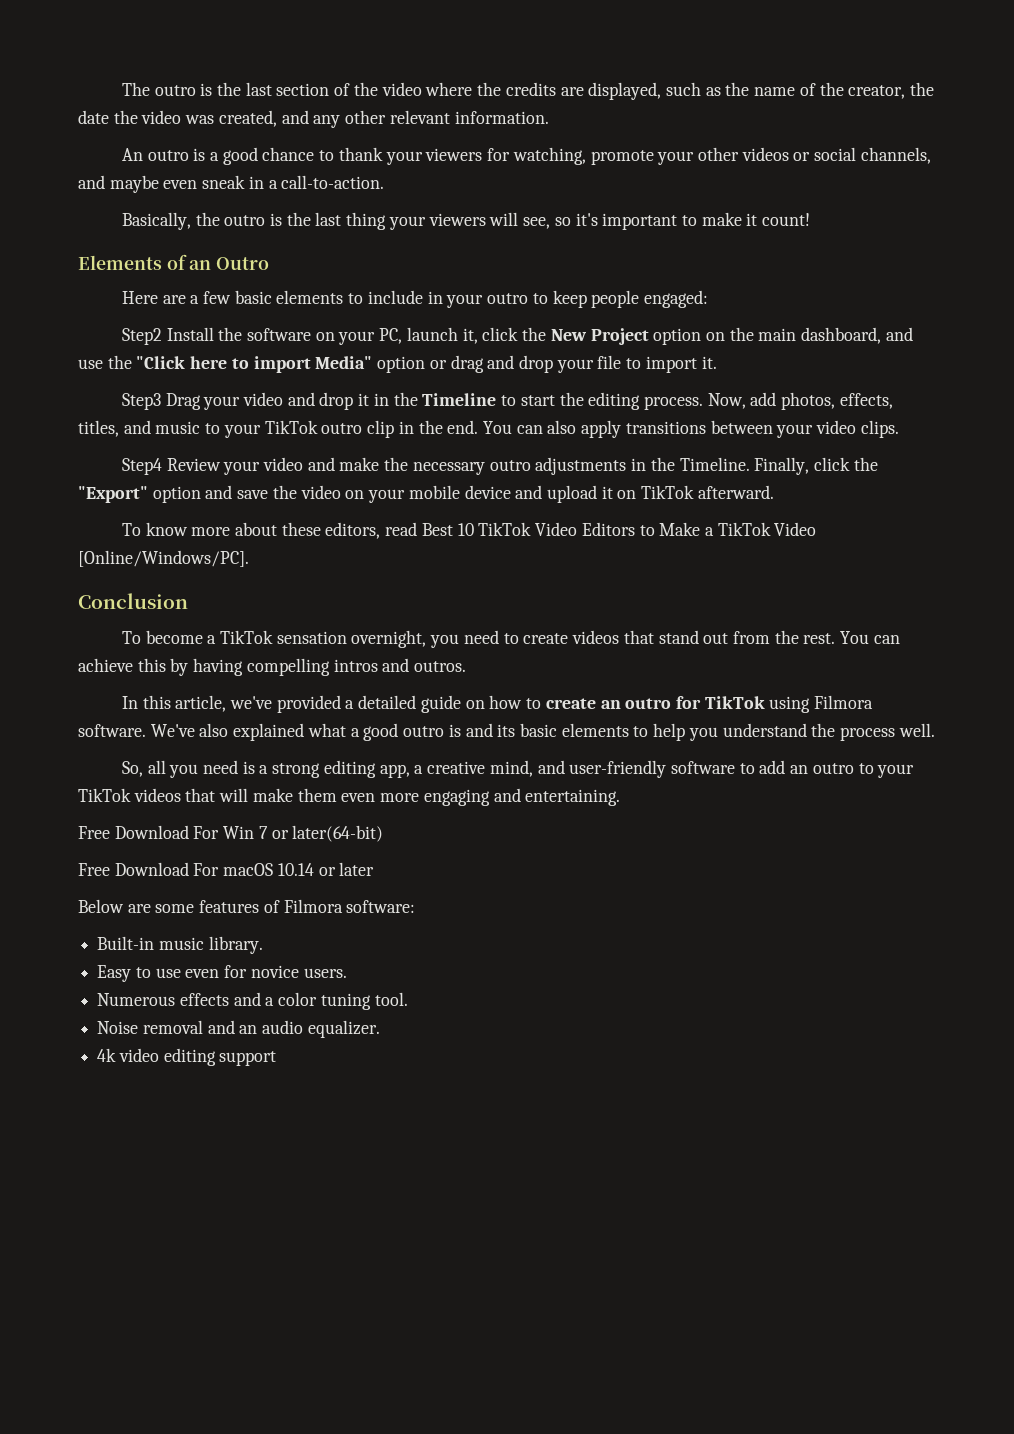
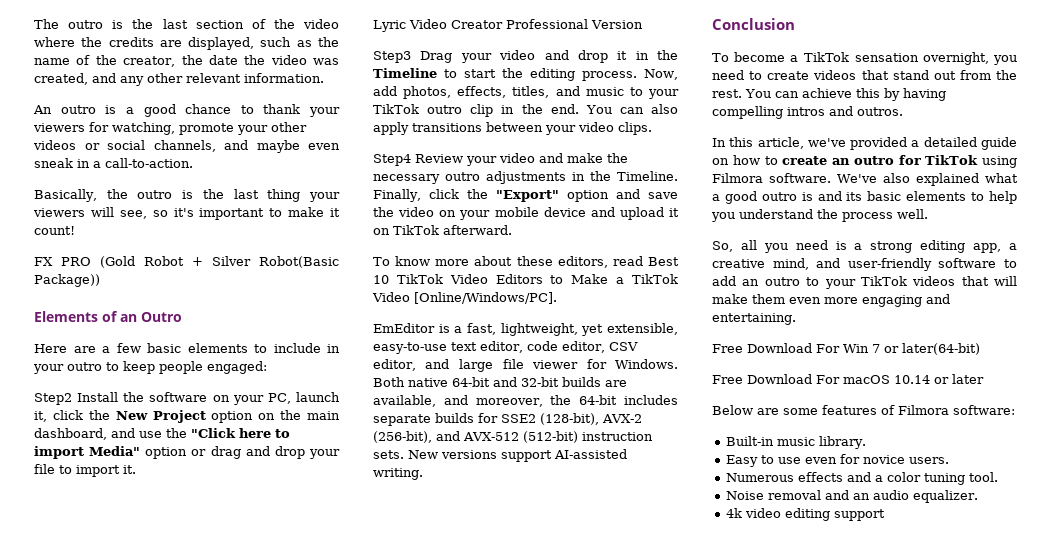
(811, 219) none -> [34,256,339,268] [34,274,100,287] // FX PRO (Gold Robot + Silver Robot(Basic Package))
(717, 362) none -> [373,19,643,32] // Lyric Video Creator Professional Version
(249, 558) none -> [373,323,678,336] [373,341,638,354] [373,359,678,372] [373,377,627,387] [373,395,678,407] [373,413,642,426] [373,431,653,443] [373,449,627,462] [373,468,423,480] // EmEditor is a fast, lightweight, yet extensible, easy-to-use text editor, code editor, CSV editor, and large file viewer for Windows. Both native 64-bit and 32-bit builds are available, and moreover, the 64-bit includes separate builds for SSE2 (128-bit), AVX-2 (256-bit), and AVX-512 (512-bit) instruction sets. New versions support AI-assisted writing.

